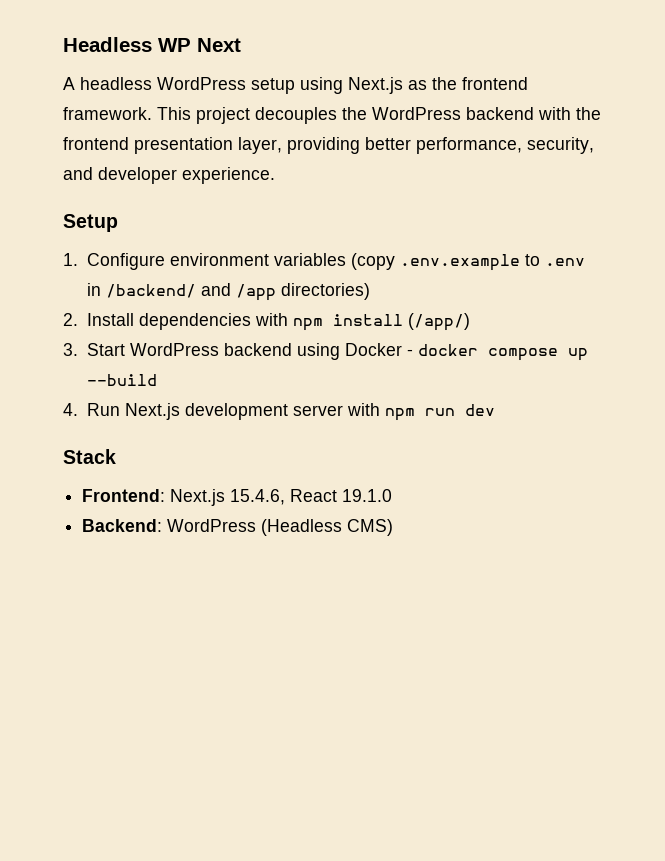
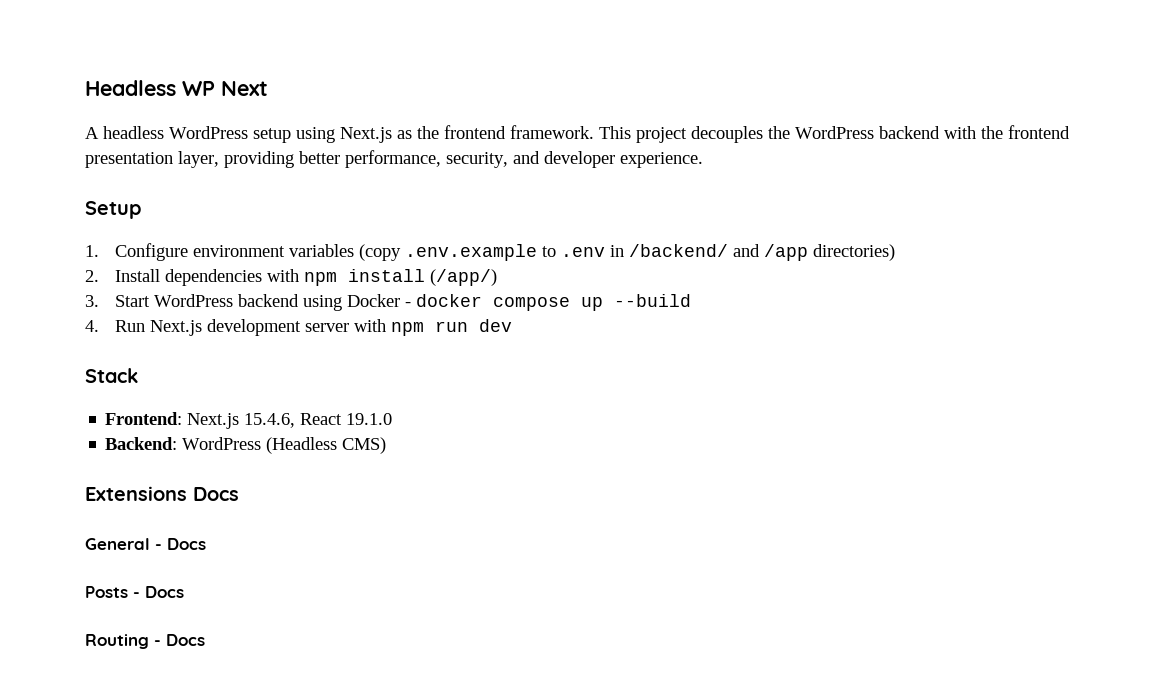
(394, 527) none -> [85,486,239,501] [85,538,206,550] [85,586,184,598] [85,634,205,649] // Extensions Docs // General - Docs // Posts - Docs // Routing - Docs

